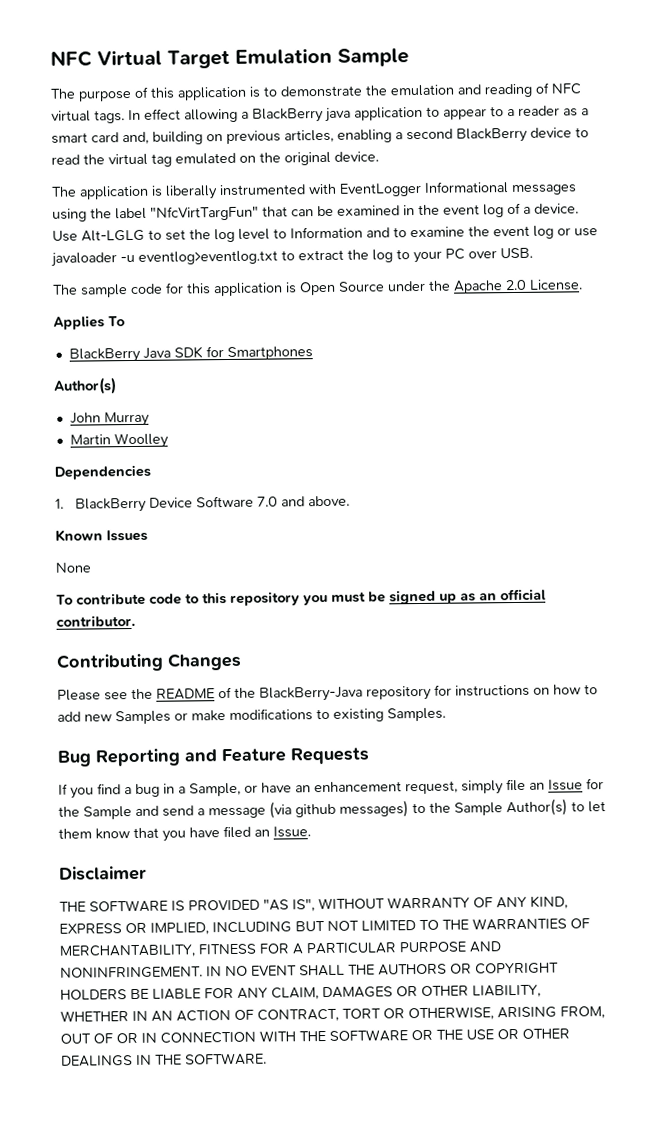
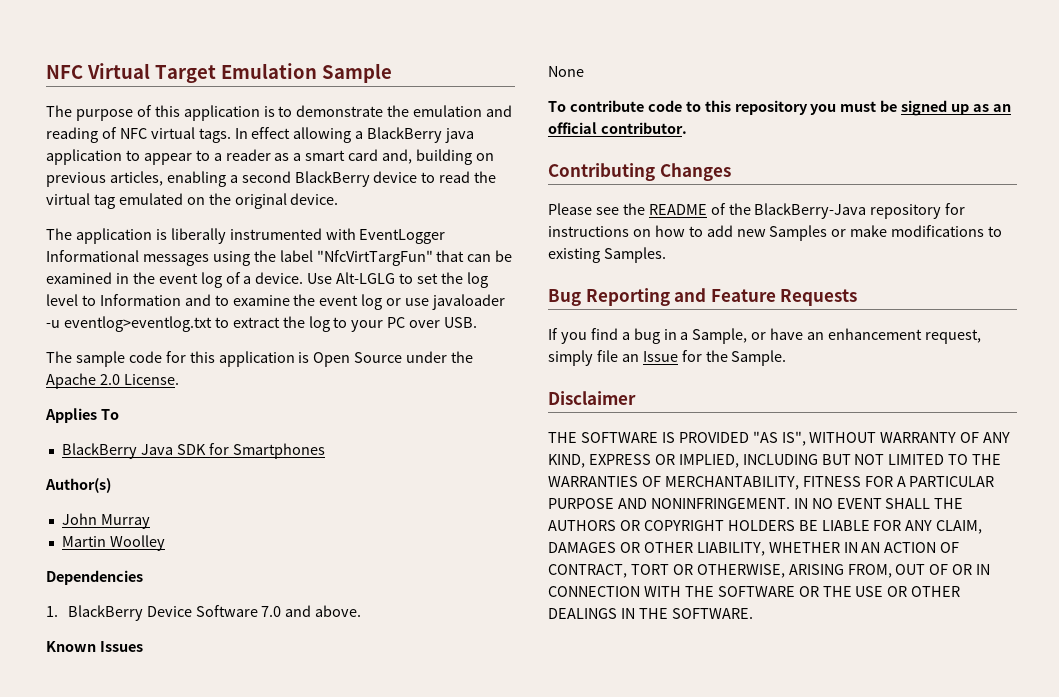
[83,798,606,820] [58,825,311,842] Sample and send a message (via github messages) to the Sample Author(s) to let them know that you have filed an Issue. -> [731,350,787,366] Sample.

